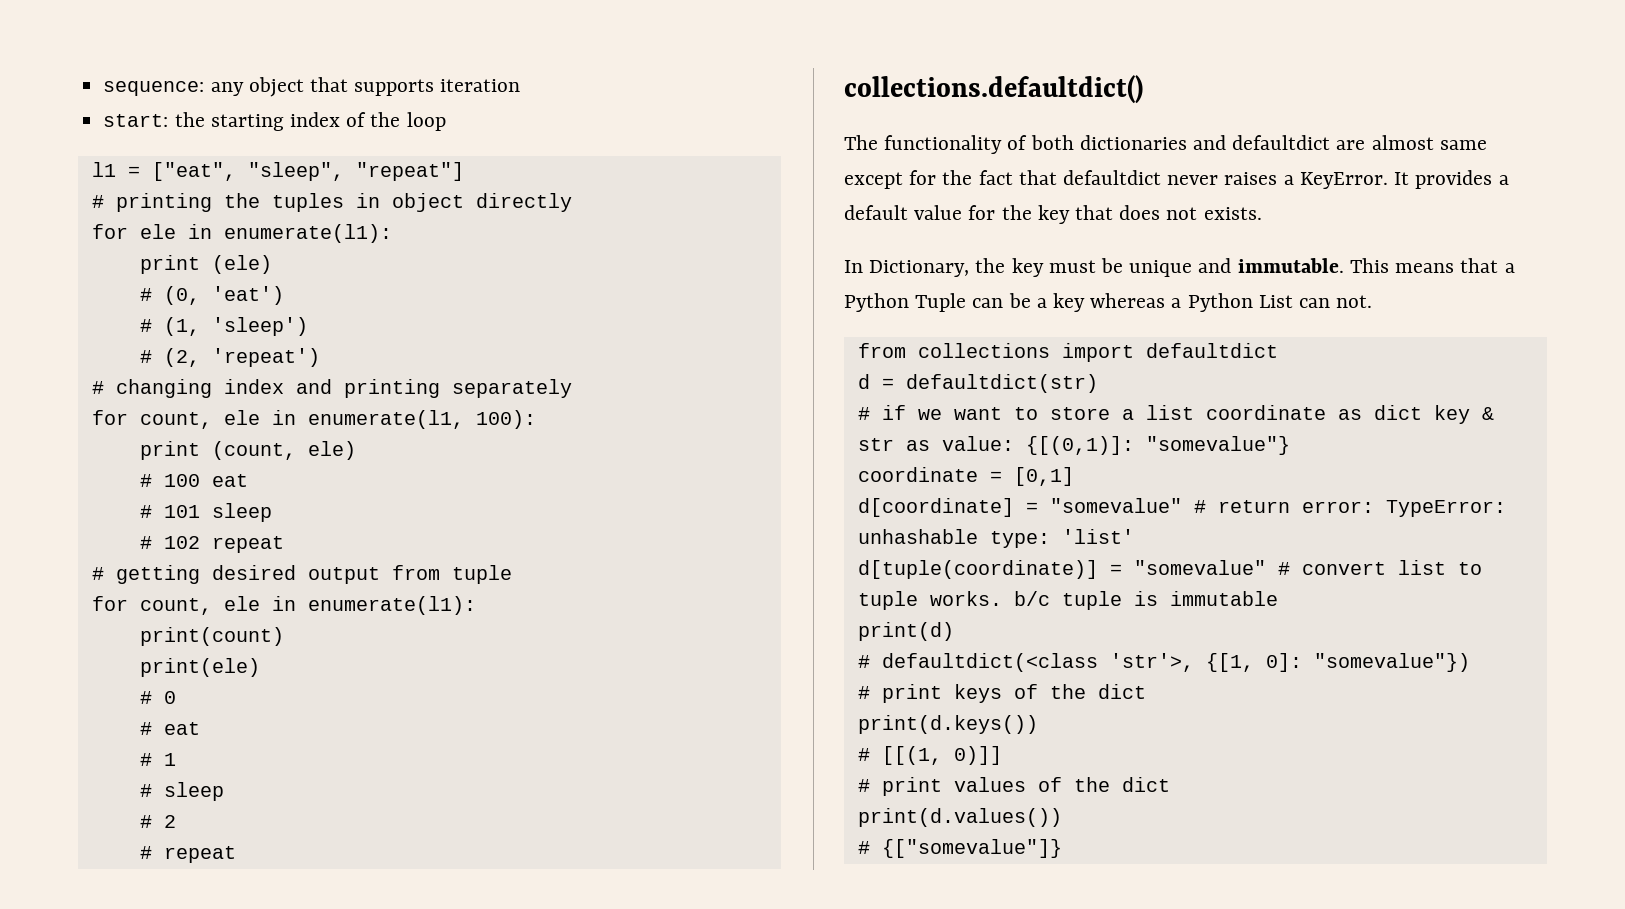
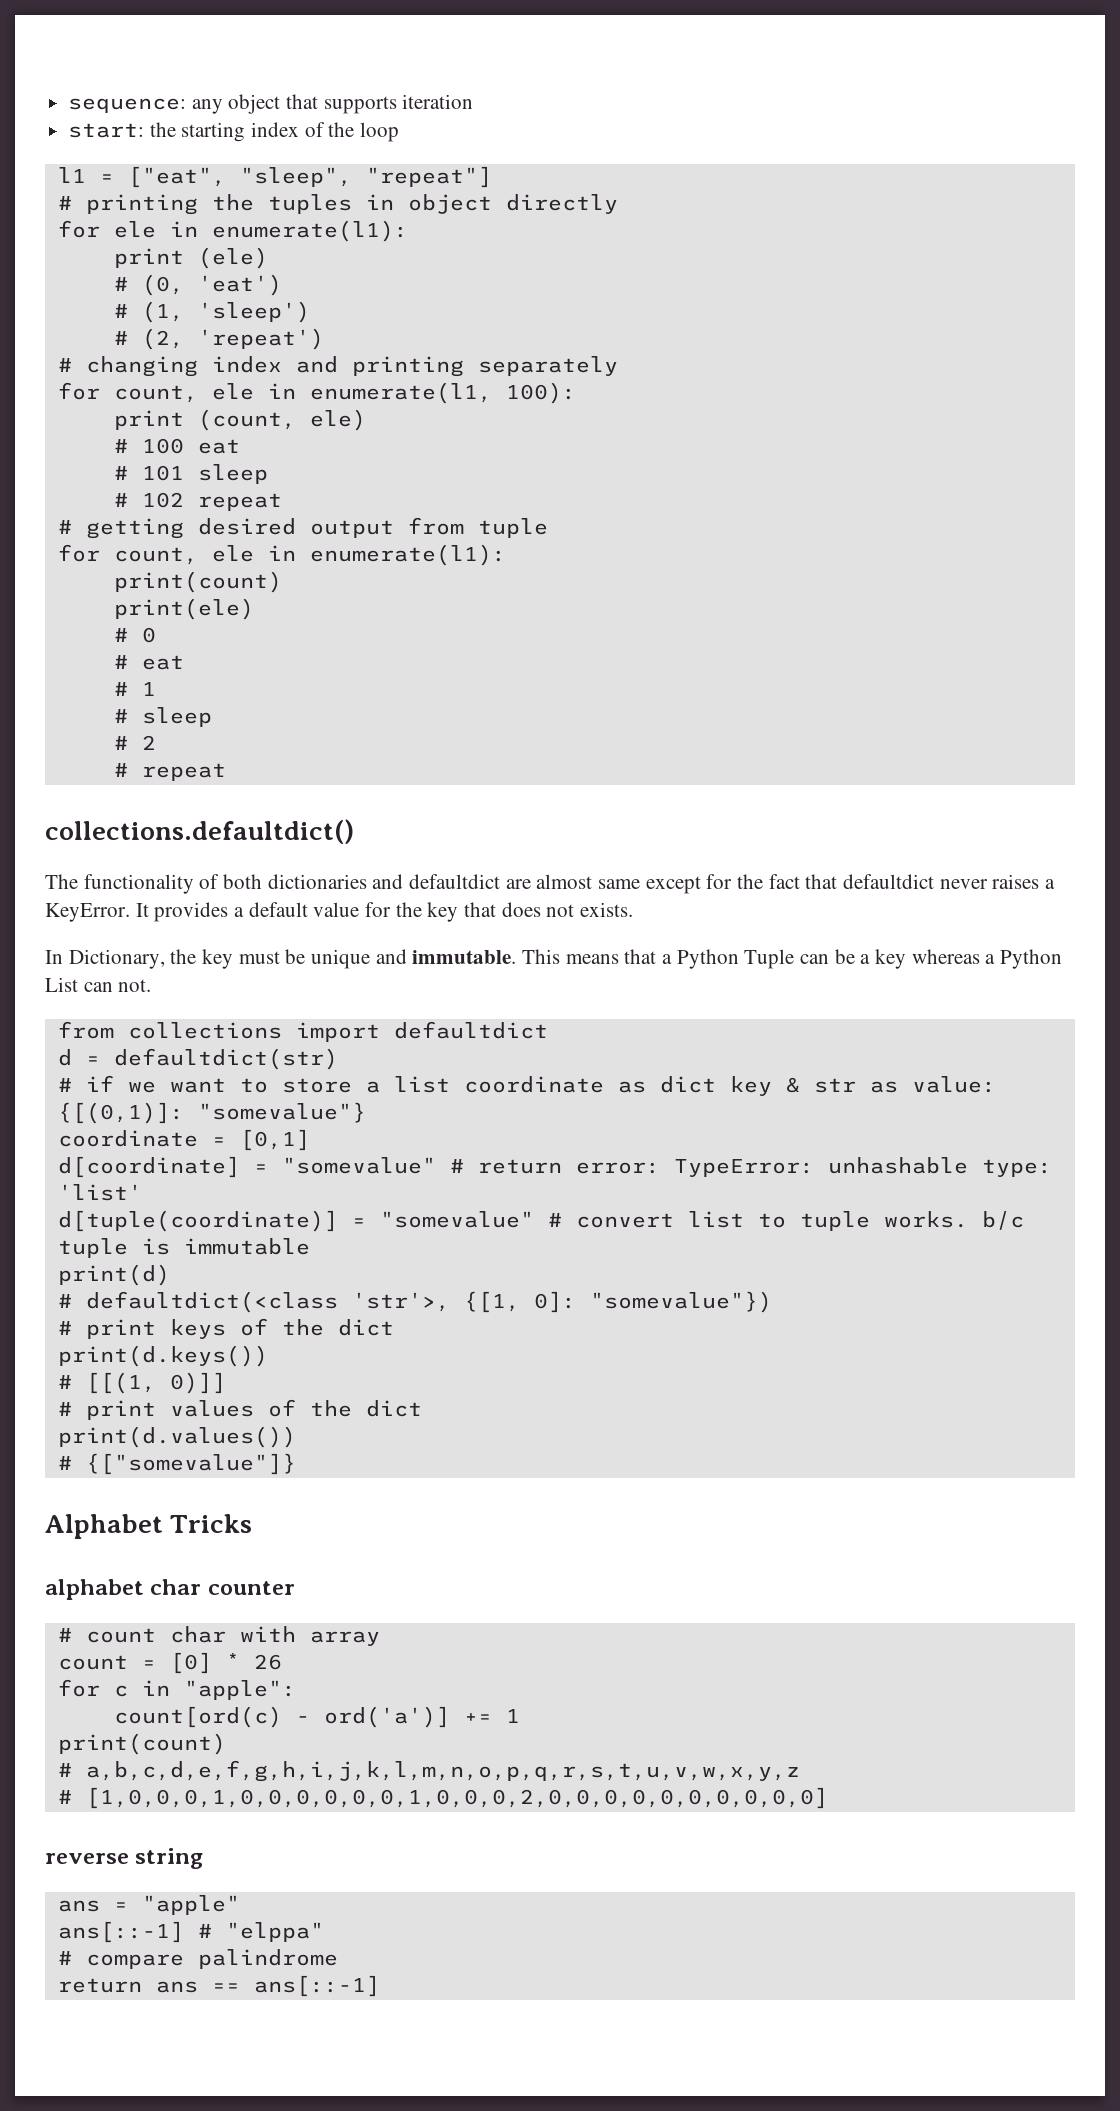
(1062, 848) none -> [45,1514,253,1539] [45,1579,295,1600] [57,1626,380,1646] [57,1652,282,1674] [57,1679,296,1700] [113,1706,520,1728] [57,1733,226,1755] [57,1760,800,1782] [57,1787,828,1809] [45,1848,204,1869] [57,1895,240,1915] [57,1921,324,1943] [57,1949,338,1969] [57,1975,380,1997] // Alphabet Tricks // alphabet char counter // # count char with array // count = [0] * 26 // for c in "apple": // count[ord(c) - ord('a')] += 1 // print(count) // # a,b,c,d,e,f,g,h,i,j,k,l,m,n,o,p,q,r,s,t,u,v,w,x,y,z // # [1,0,0,0,1,0,0,0,0,0,0,1,0,0,0,2,0,0,0,0,0,0,0,0,0,0] // reverse string // ans = "apple" // ans[::-1] # "elppa" // # compare palindrome // return ans == ans[::-1]

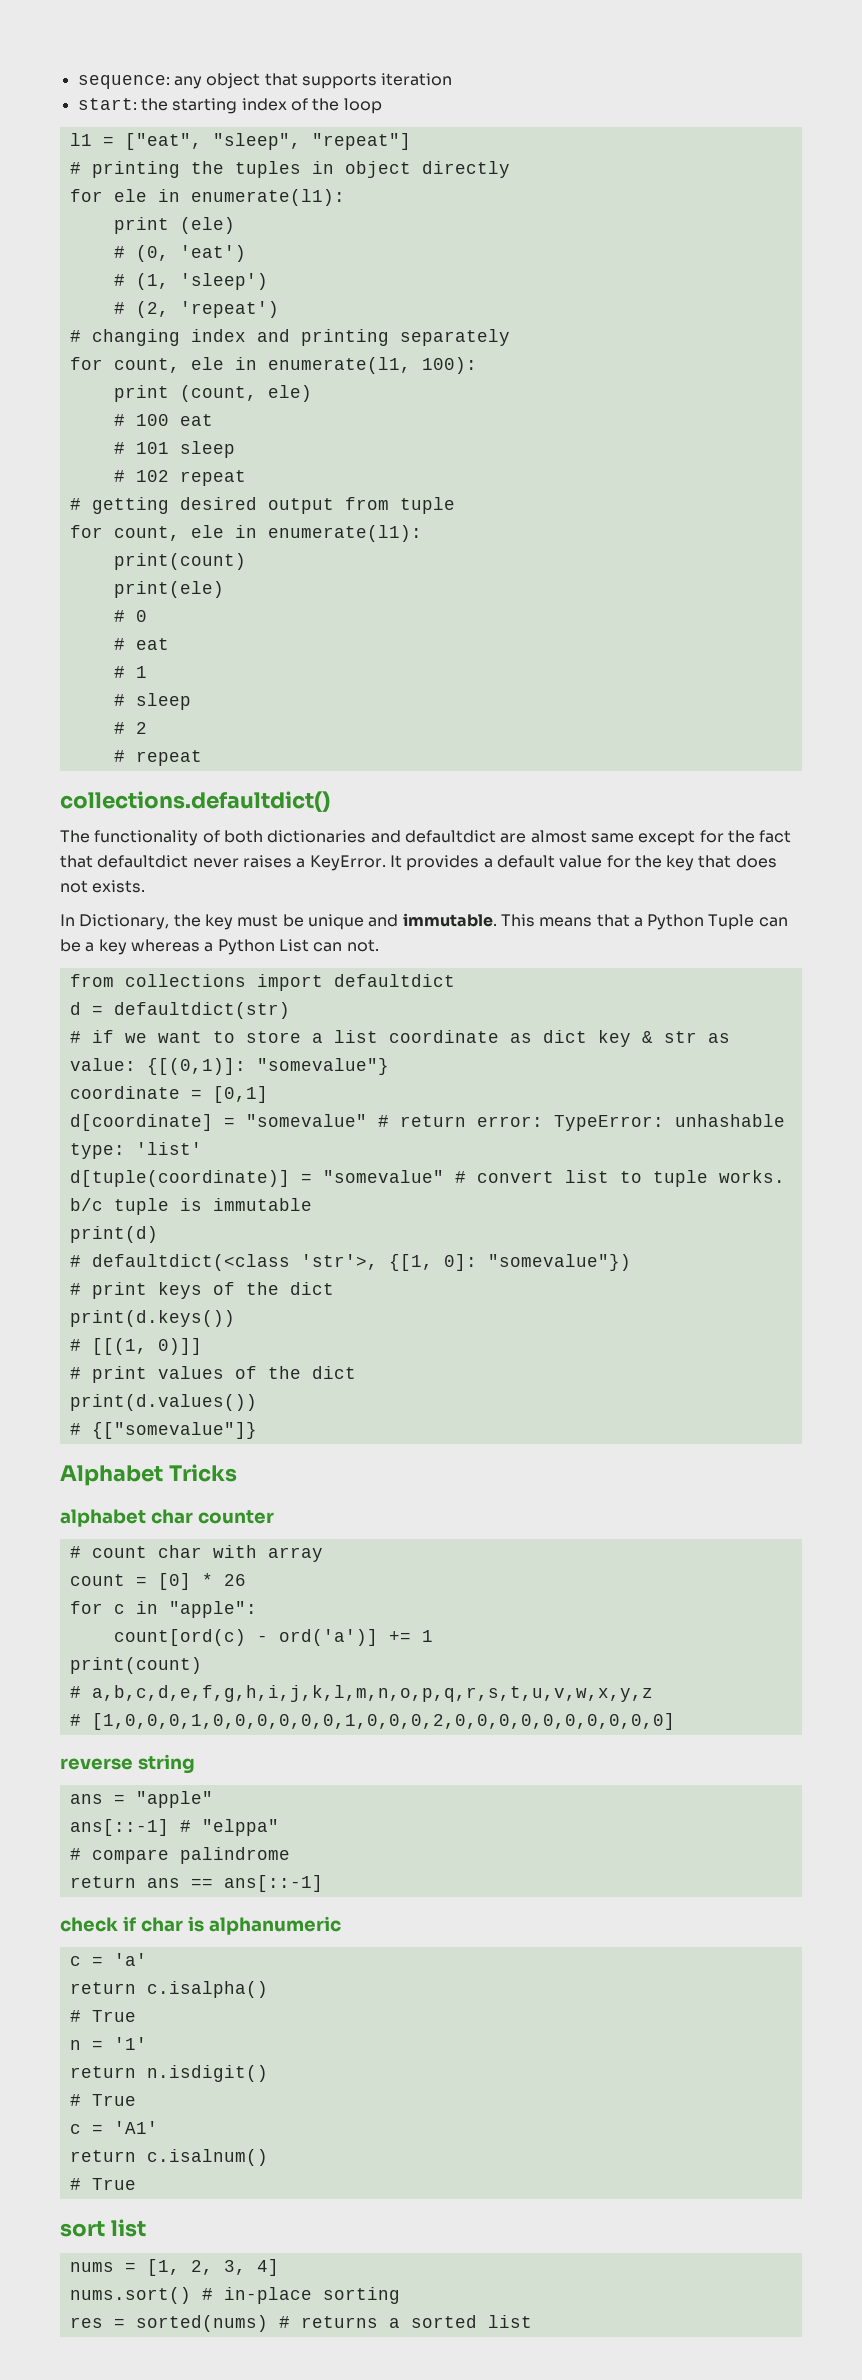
(380, 1986) none -> [60,1916,341,1935] [69,1953,147,1966] [69,1981,268,1998] [69,2010,136,2022] [69,2037,147,2050] [69,2065,268,2082] [69,2094,136,2106] [69,2121,158,2134] [69,2149,268,2166] [69,2178,136,2190] [60,2219,146,2237] [69,2259,279,2276] [69,2287,400,2304] [69,2315,532,2332] // check if char is alphanumeric // c = 'a' // return c.isalpha() // # True // n = '1' // return n.isdigit() // # True // c = 'A1' // return c.isalnum() // # True // sort list // nums = [1, 2, 3, 4] // nums.sort() # in-place sorting // res = sorted(nums) # returns a sorted list

